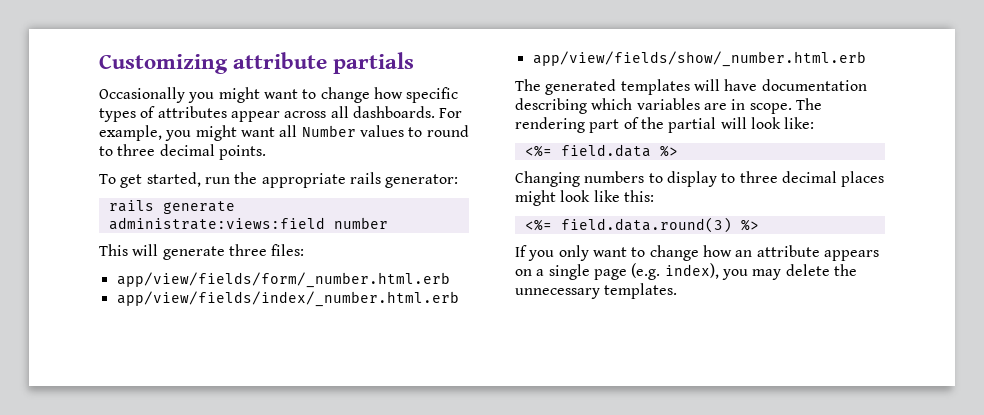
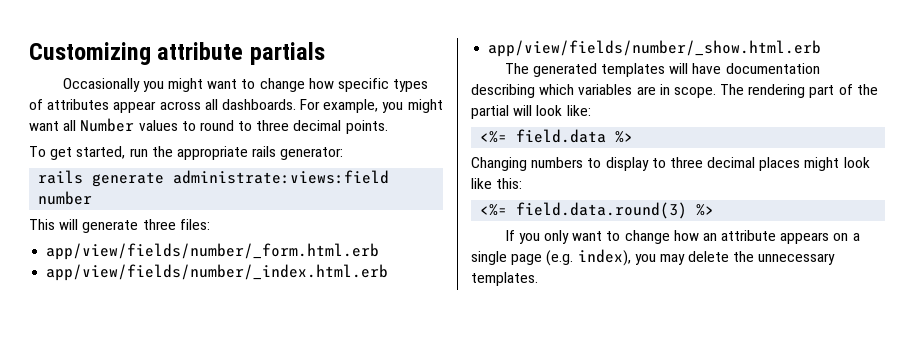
[116,272,450,288] [116,291,459,307] [532,51,866,67] app/view/fields/form/_number.html.erb // app/view/fields/index/_number.html.erb // app/view/fields/show/_number.html.erb -> [46,243,380,260] [46,264,389,281] [488,40,822,57] app/view/fields/number/_form.html.erb // app/view/fields/number/_index.html.erb // app/view/fields/number/_show.html.erb

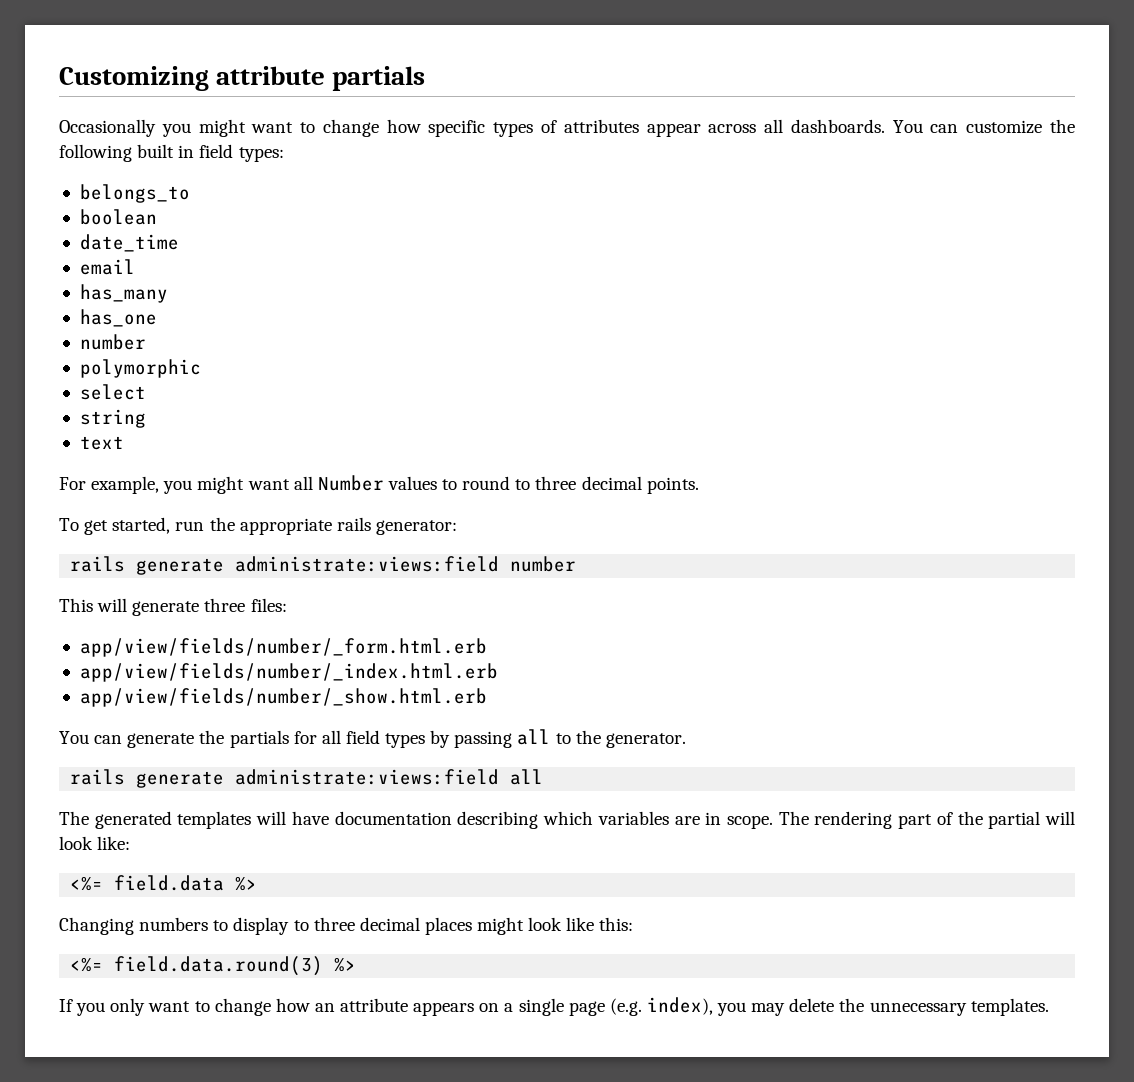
(296, 104) none -> [892,119,1076,134] [59,144,284,162] [79,184,190,203] [79,209,157,225] [79,234,179,252] [79,259,135,275] [79,284,168,303] [79,309,157,327] [79,334,146,350] [79,359,201,378] [79,384,146,400] [79,409,146,428] [79,436,124,450] You can customize the following built in field types: // belongs_to // boolean // date_time // email // has_many // has_one // number // polymorphic // select // string // text //
(822, 48) none -> [59,729,686,748] [70,769,544,788] // You can generate the partials for all field types by passing all to the generator. // rails generate administrate:views:field all

